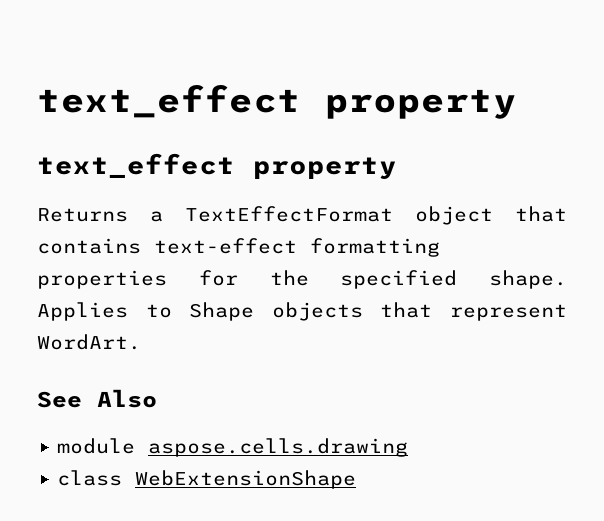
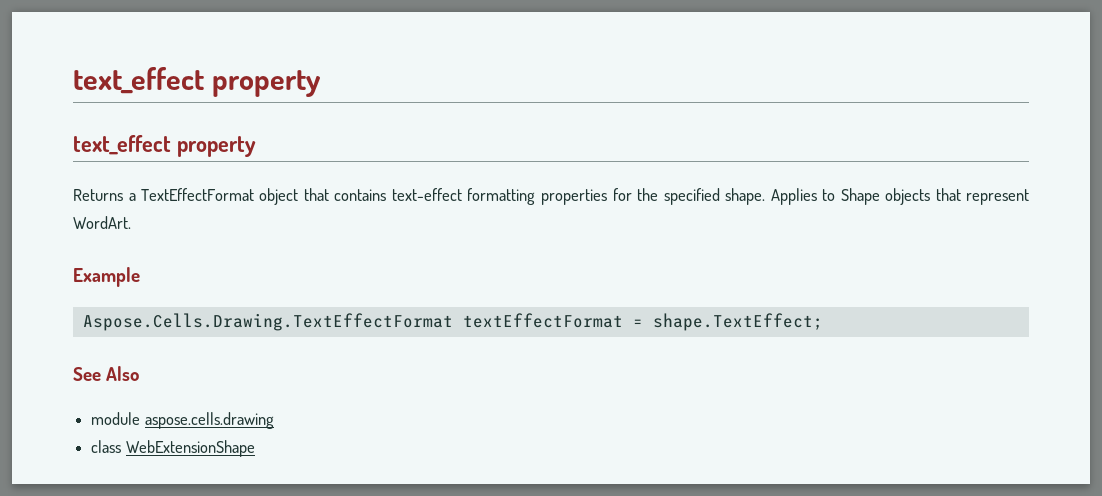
(141, 342) none -> [73,267,140,287] [82,313,823,331] // Example // Aspose.Cells.Drawing.TextEffectFormat textEffectFormat = shape.TextEffect;

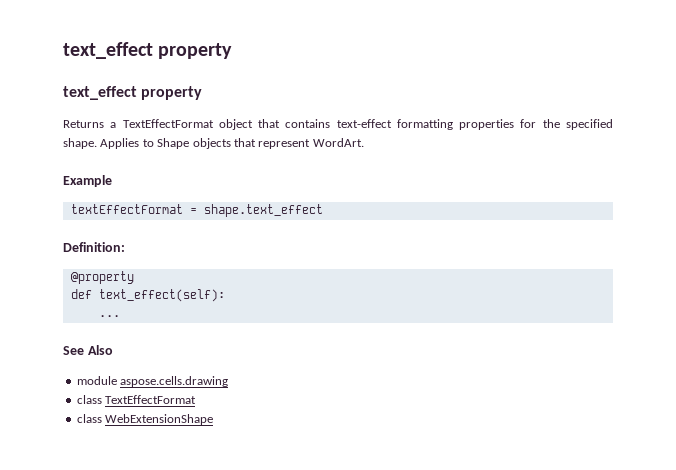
[82,313,453,331] Aspose.Cells.Drawing.TextEffectFormat -> (112, 181) none
[652,313,823,331] shape.TextEffect; -> [203,204,323,217] [63,242,125,252] [70,271,134,284] [70,289,225,302] [98,315,120,317] shape.text_effect // Definition: // @property // def text_effect(self): // ...
(274, 420) none -> [76,395,197,404] // class TextEffectFormat

